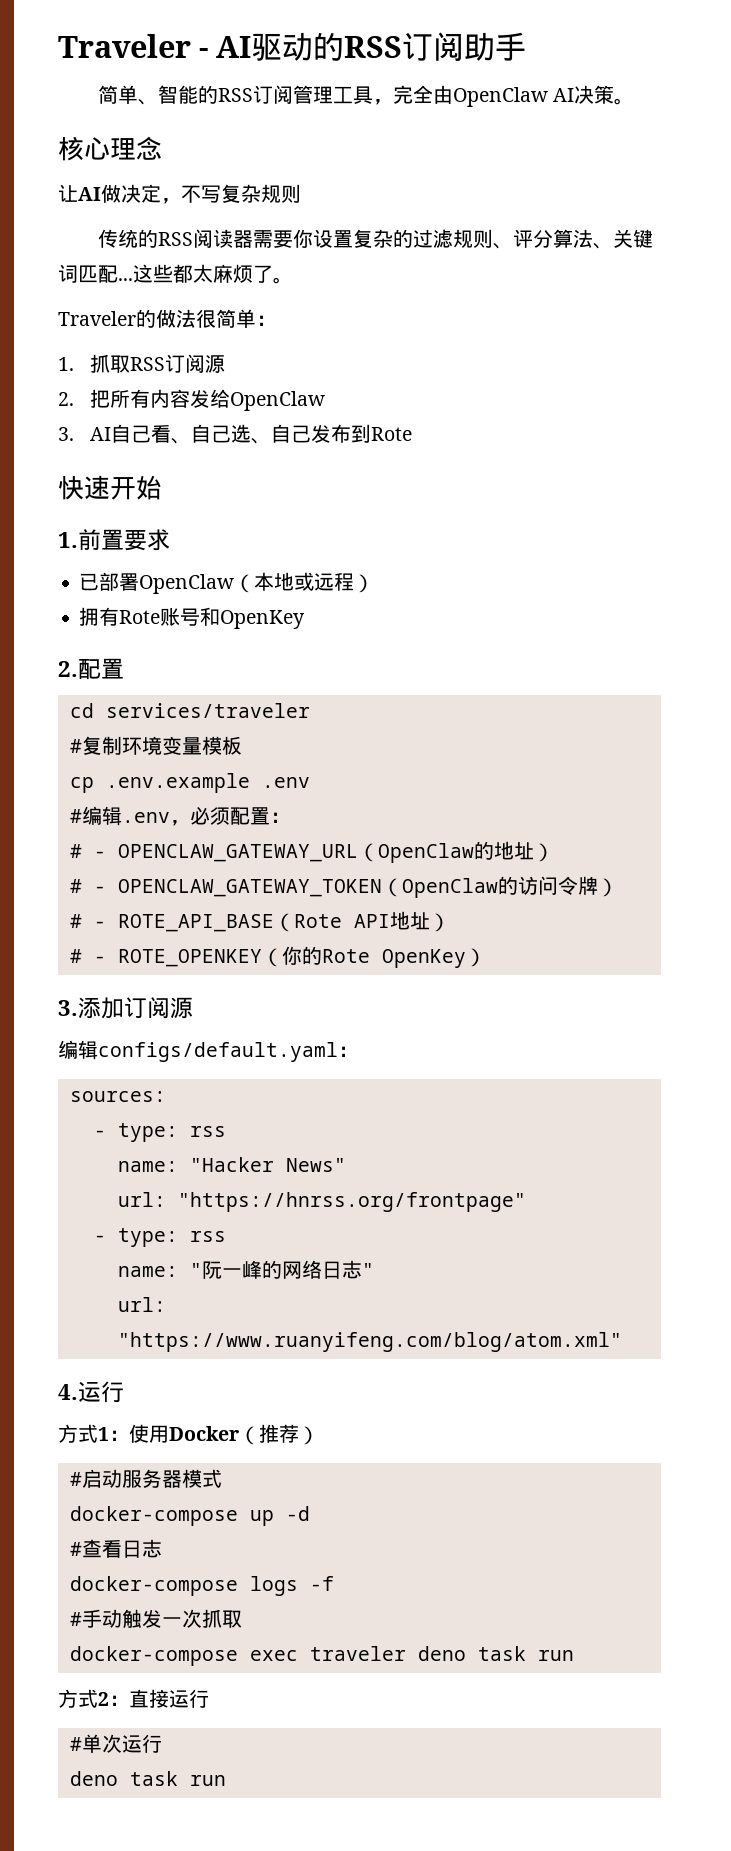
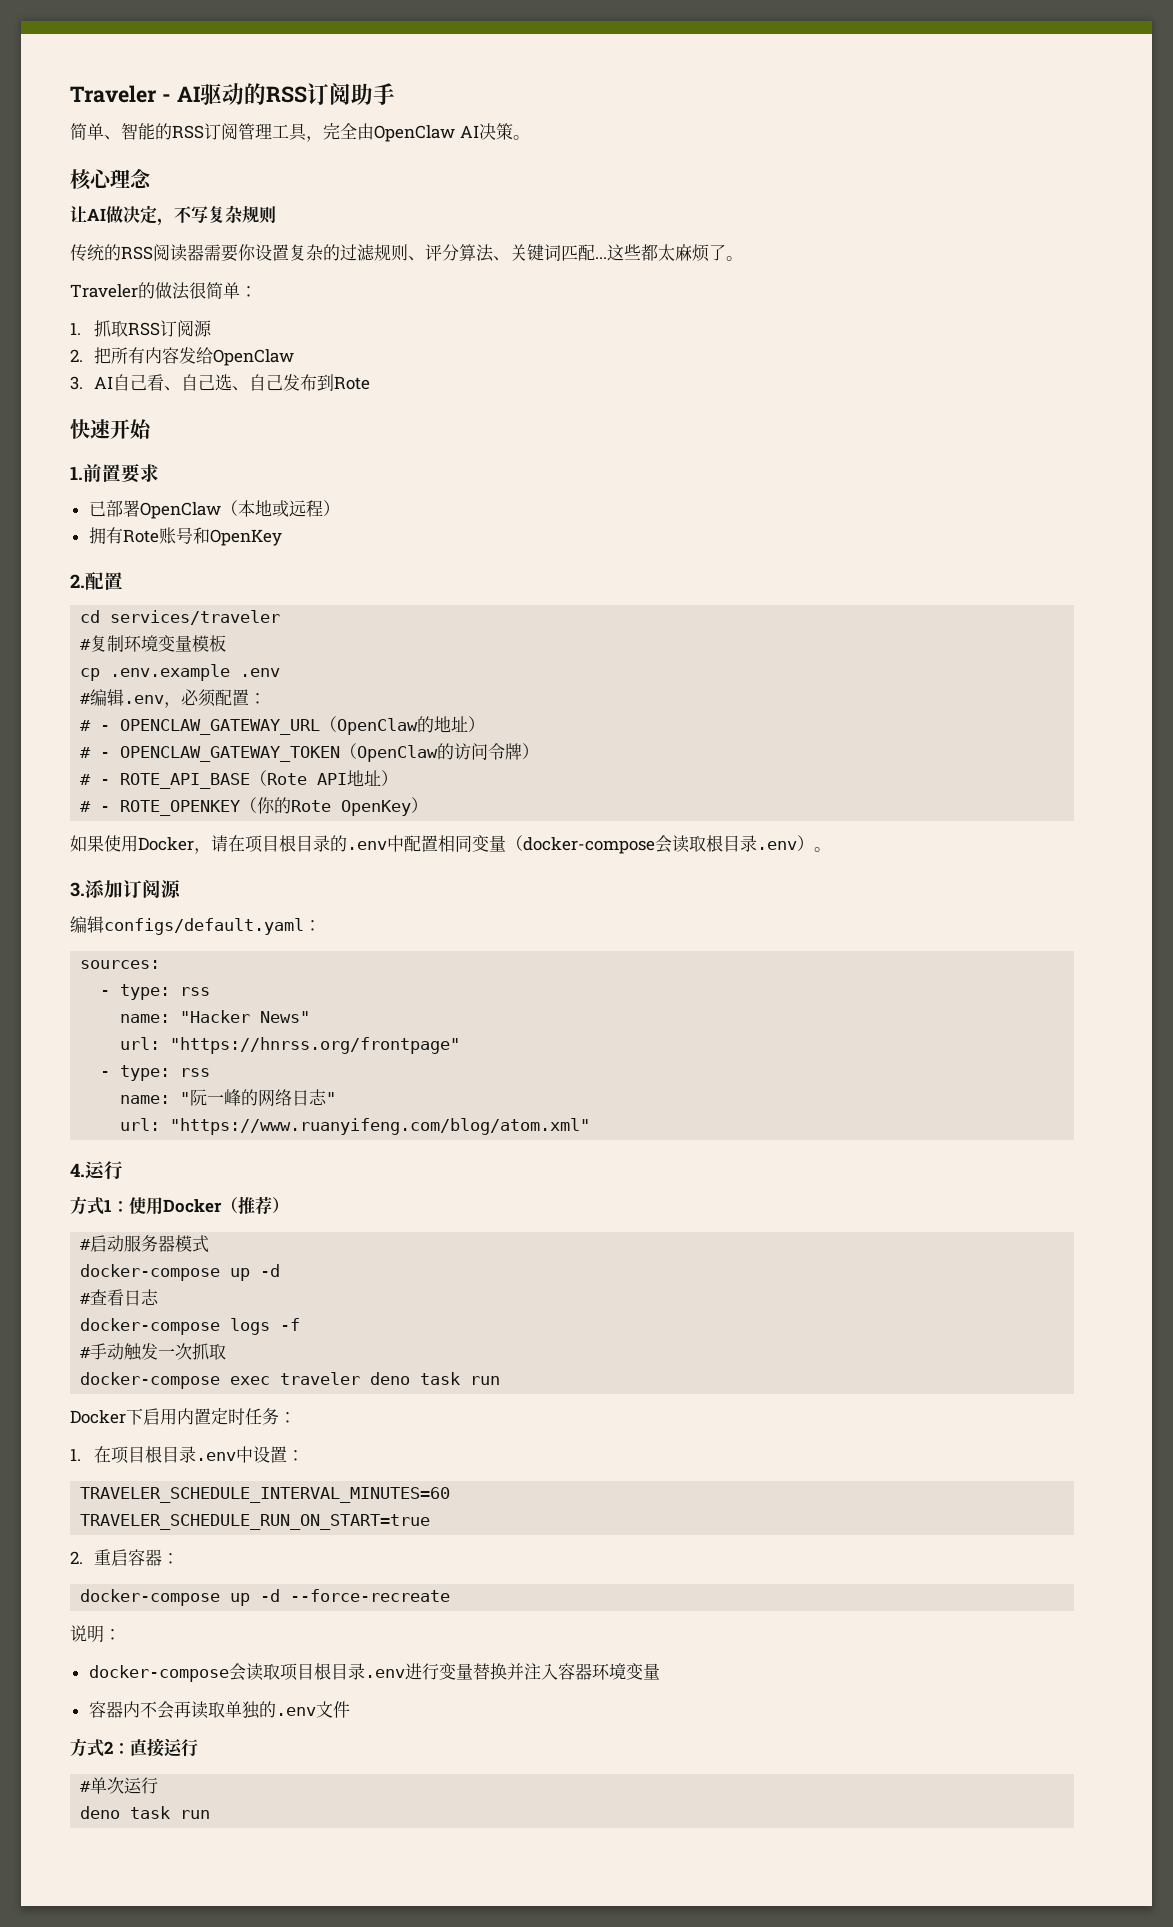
(486, 957) none -> [70,835,831,854] // 如果使用Docker，请在项目根目录的.env中配置相同变量（docker-compose会读取根目录.env）。
(574, 1655) none -> [70,1408,296,1425] [70,1446,304,1464] [80,1487,451,1503] [80,1514,431,1530] [70,1549,179,1566] [80,1589,451,1606] [70,1625,121,1643] [88,1663,660,1682] [88,1701,350,1719] // Docker下启用内置定时任务： // 1.在项目根目录.env中设置： // TRAVELER_SCHEDULE_INTERVAL_MINUTES=60 // TRAVELER_SCHEDULE_RUN_ON_START=true // 2.重启容器： // docker-compose up -d --force-recreate // 说明： // docker-compose会读取项目根目录.env进行变量替换并注入容器环境变量 // 容器内不会再读取单独的.env文件

